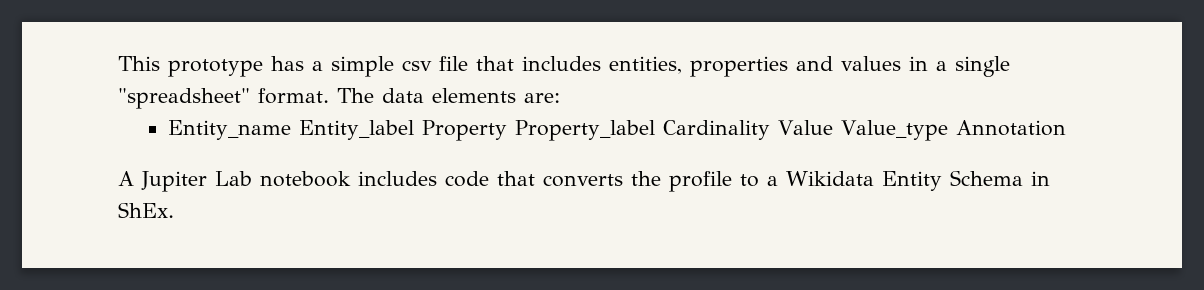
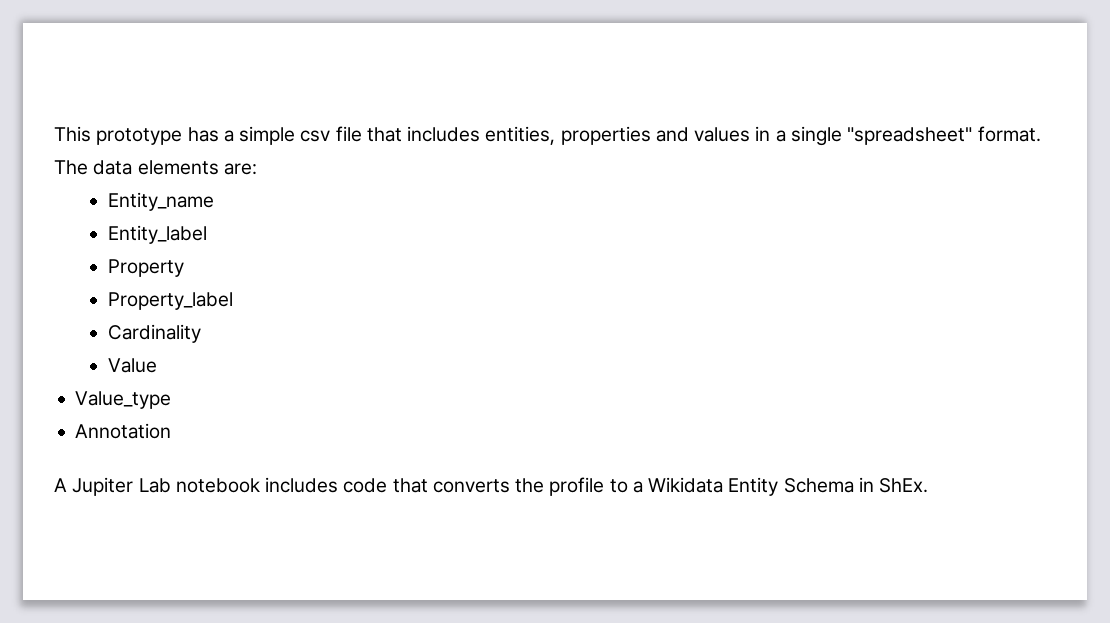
(292, 130) none -> (214, 201) //
(415, 130) none -> (207, 234) //
(508, 130) none -> (184, 268) //
(656, 130) none -> (233, 301) //
(771, 130) none -> (201, 333) //
(834, 127) none -> (157, 365) //
(949, 130) none -> (172, 400) //

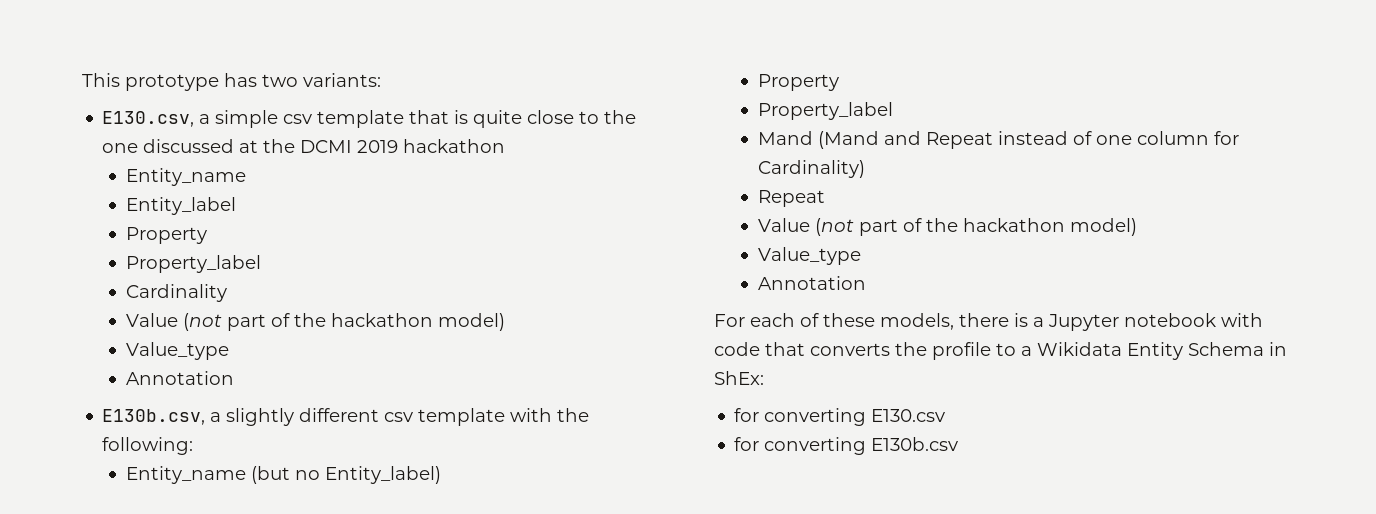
[223,126,1041,146] [54,160,257,175] a simple csv file that includes entities, properties and values in a single "spreadsheet" format. The data elements are: -> [262,73,381,87] [102,110,637,128] [102,139,506,153] two variants: // E130.csv, a simple csv template that is quite close to the one discussed at the DCMI 2019 hackathon
[75,391,172,409] [75,423,172,439] [54,477,339,496] // Value_type // Annotation // A Jupiter Lab notebook includes -> [183,313,506,331] [126,342,230,360] [126,371,235,385] [102,408,590,426] [102,437,194,455] [126,466,442,484] [758,74,840,91] [758,102,894,120] [758,131,1240,149] [758,160,866,178] [758,190,826,207] [758,218,1138,236] [758,247,862,265] [758,276,867,290] [714,313,1263,331] (not part of the hackathon model) // Value_type // Annotation // E130b.csv, a slightly different csv template with the following: // Entity_name (but no Entity_label) // Property // Property_label // Mand (Mand and Repeat instead of one column for Cardinality) // Repeat // Value (not part of the hackathon model) // Value_type // Annotation // For each of these models, there is a Jupyter notebook with
[879,478,929,493] ShEx. -> [714,371,764,385] [734,408,946,426] [734,437,959,455] ShEx: // for converting E130.csv // for converting E130b.csv

